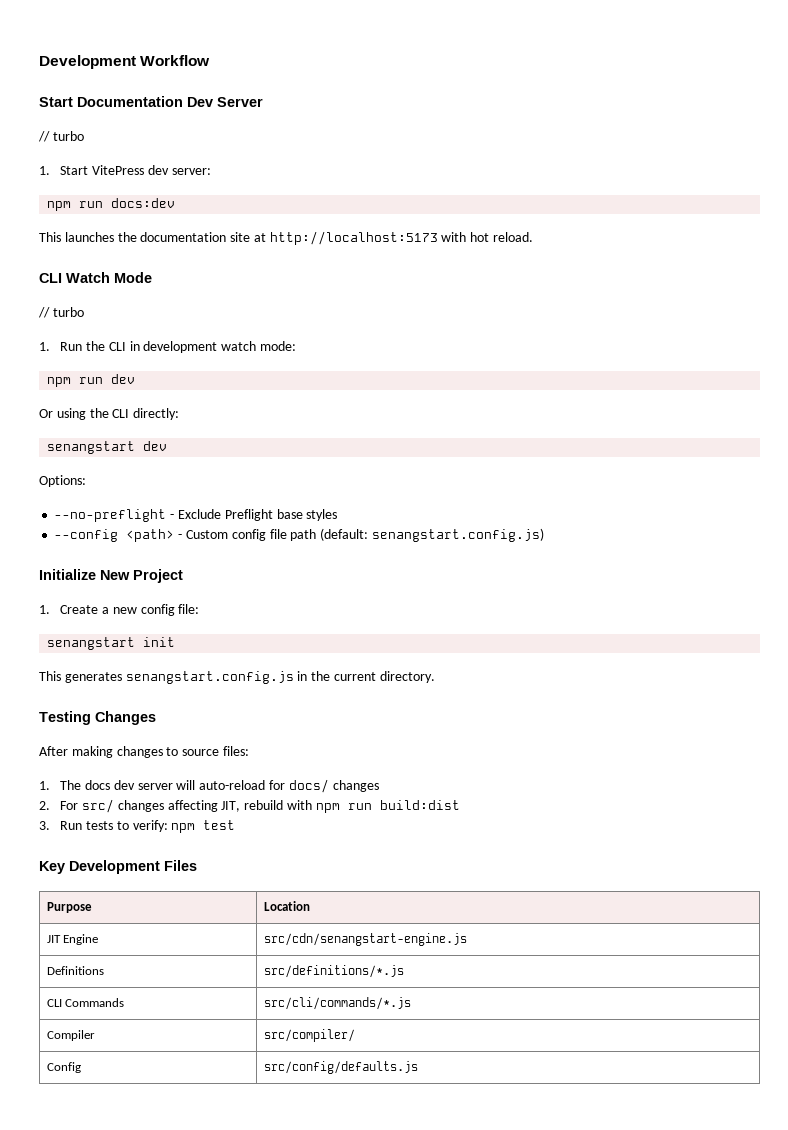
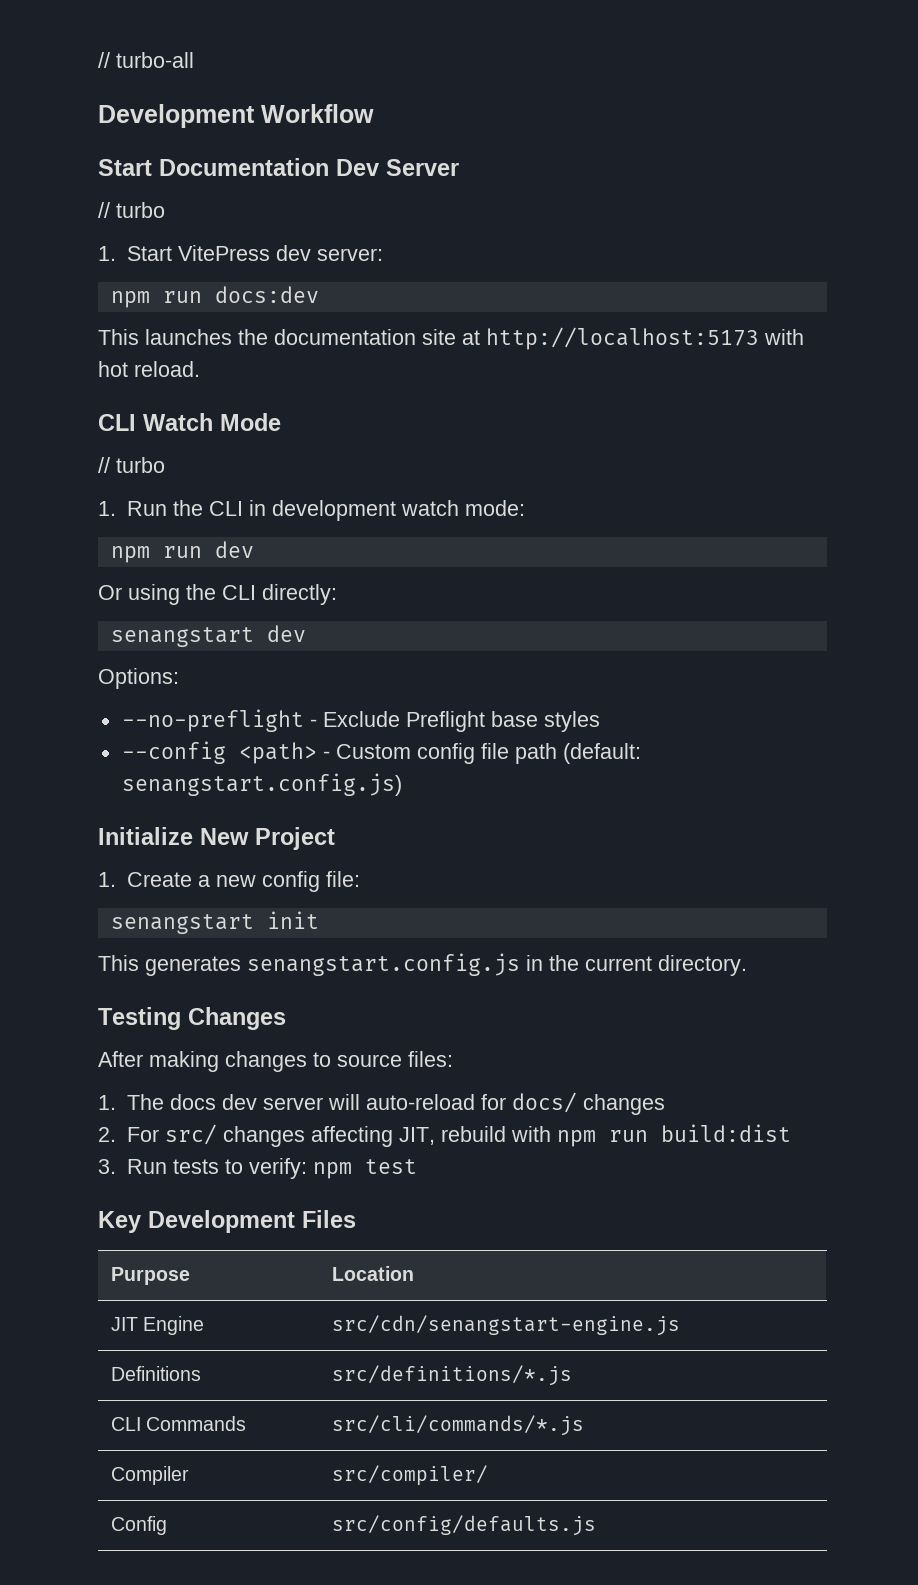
(39, 62) none -> [98,52,194,68] // turbo-all //

